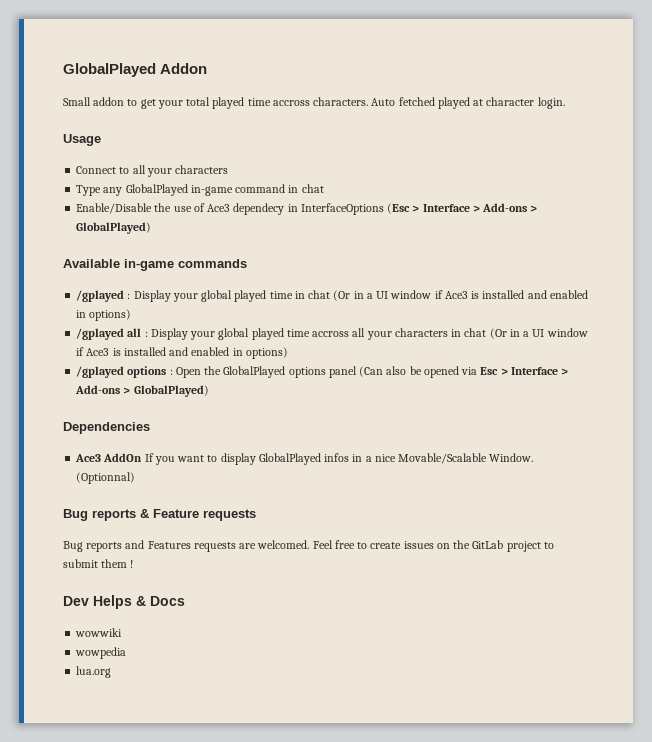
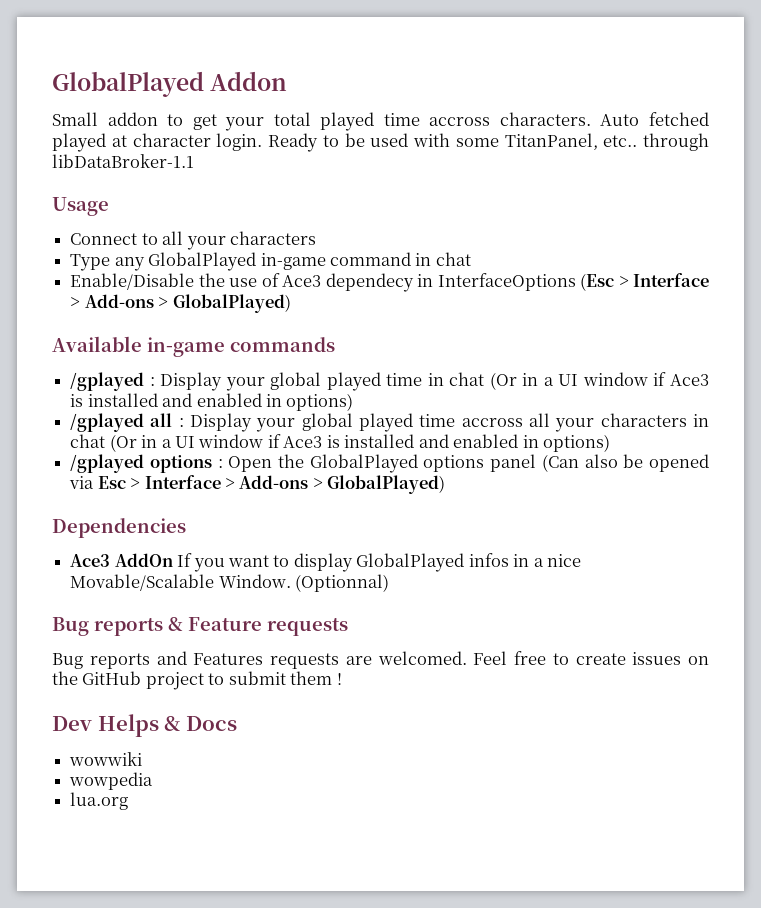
(565, 103) none -> [268,133,709,152] [52,154,194,168] Ready to be used with some TitanPanel, etc.. through libDataBroker-1.1
[472,540,504,549] GitLab -> [82,671,142,685] GitHub

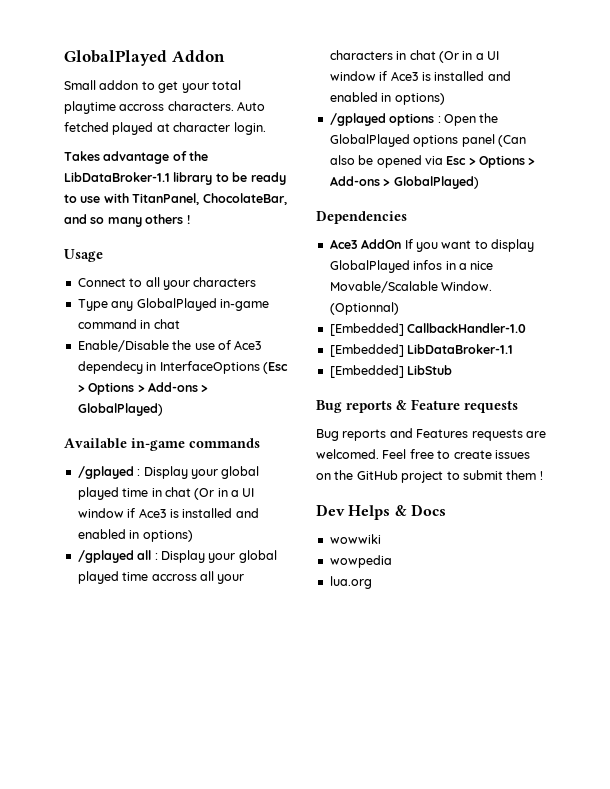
[320,112,420,131] played time -> [64,101,116,114] playtime
[268,133,709,152] [52,154,194,168] Ready to be used with some TitanPanel, etc.. through libDataBroker-1.1 -> [64,151,209,164] [64,172,286,185] [64,193,287,205] [64,214,190,227] // Takes advantage of the LibDataBroker-1.1 library to be ready to use with TitanPanel, ChocolateBar, and so many others !
[633,273,710,287] Interface -> [88,382,135,395] Options
[144,475,221,489] Interface -> [479,155,525,168] Options
(390, 583) none -> [329,323,527,336] [329,344,514,357] [329,365,453,378] // [Embedded] CallbackHandler-1.0 // [Embedded] LibDataBroker-1.1 // [Embedded] LibStub

